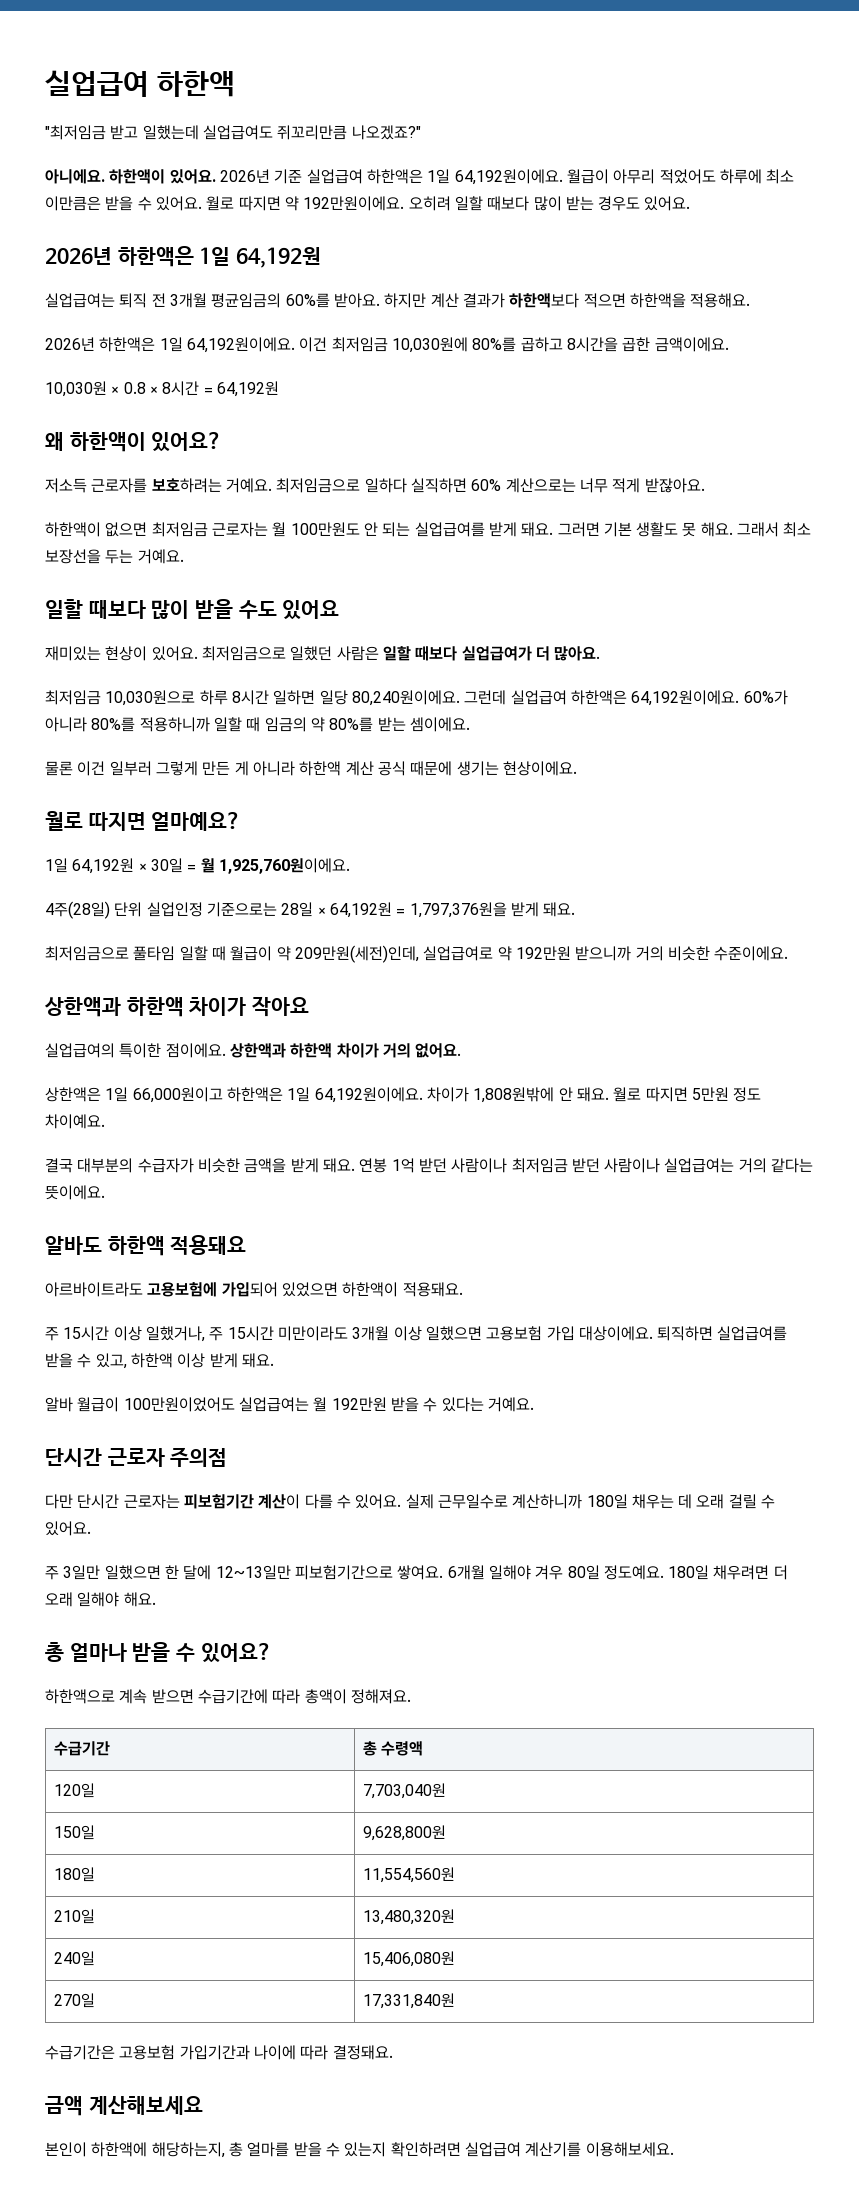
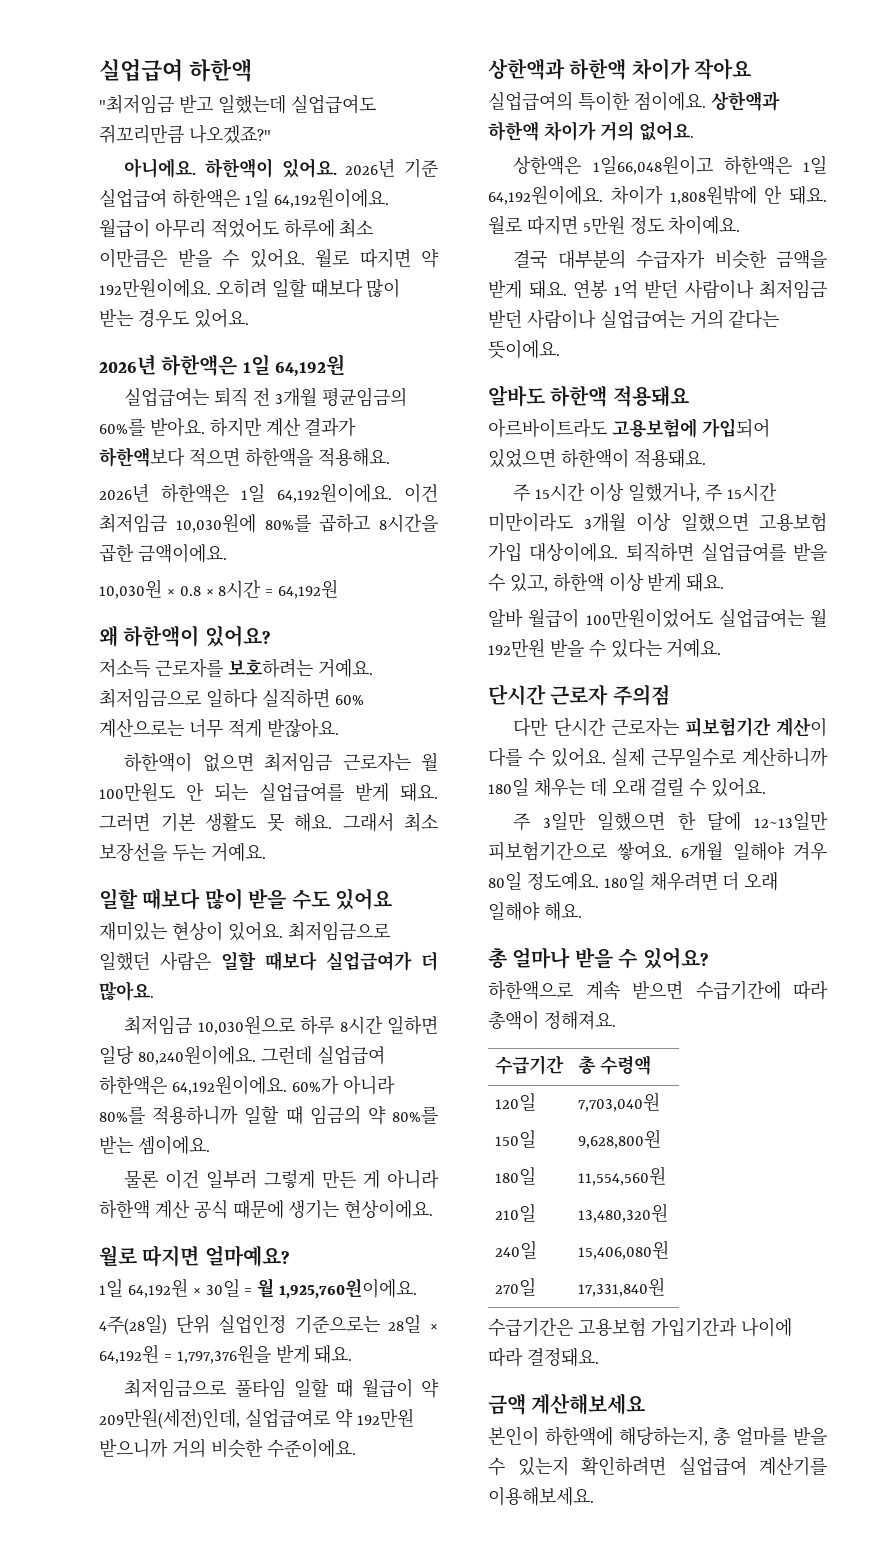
[105,1087,223,1103] 1일 66,000원이고 -> [592,155,713,175] 1일66,048원이고

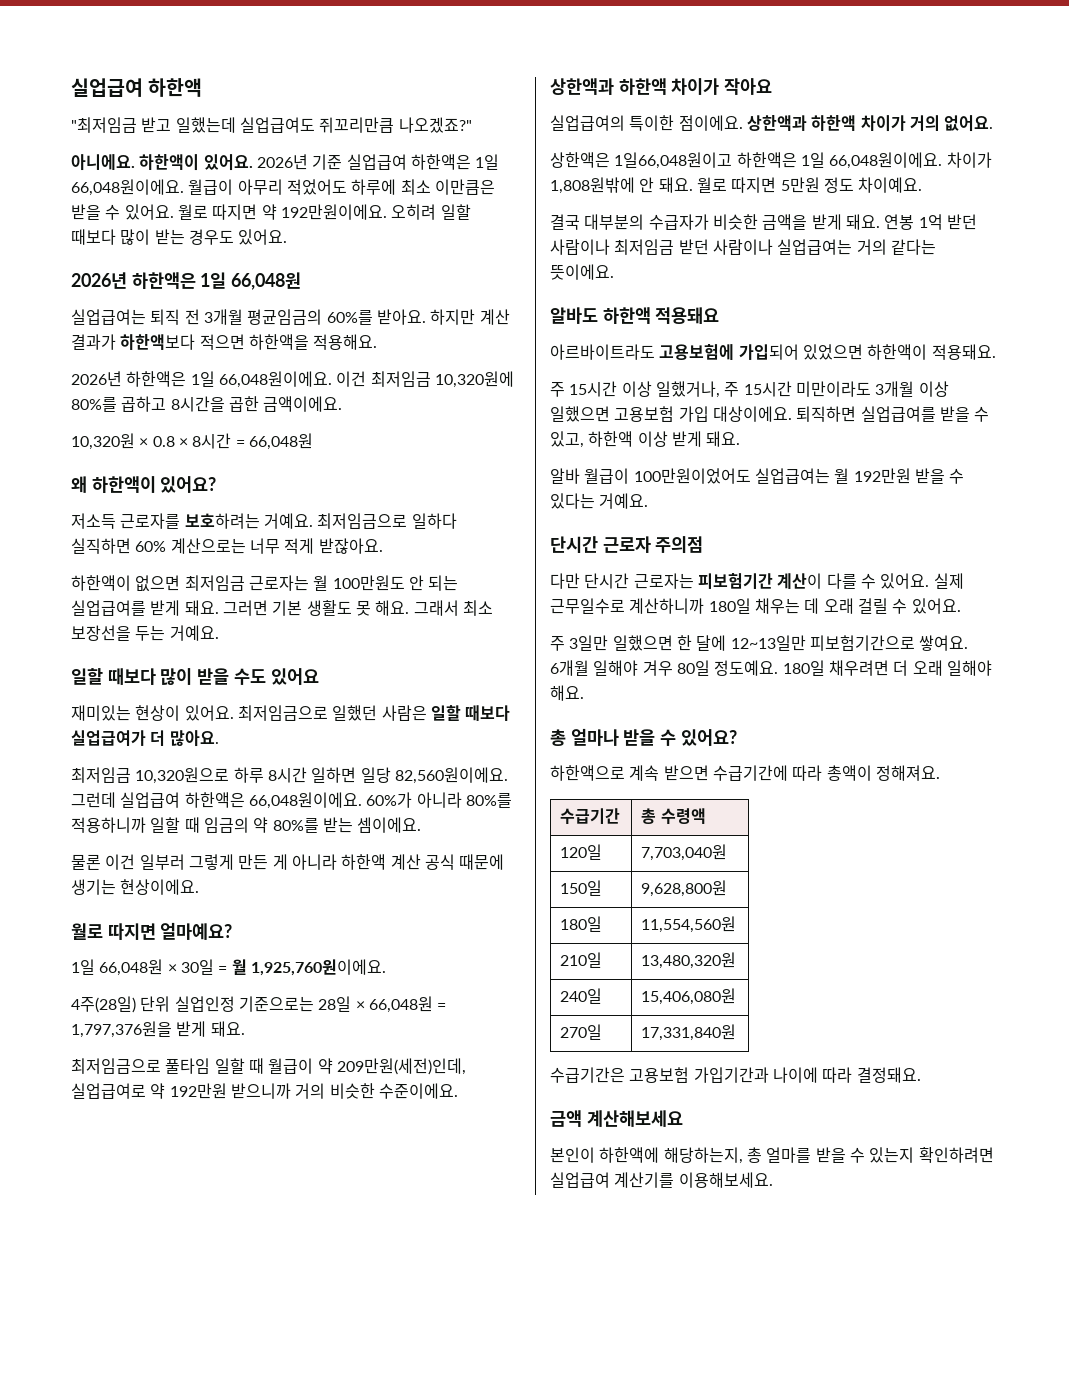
[273,188,389,208] 64,192원이에요. -> [71,179,184,196] 66,048원이에요.
[275,354,346,377] 64,192원 -> [231,272,302,290] 66,048원
[277,483,392,503] 64,192원이에요. -> [218,371,332,388] 66,048원이에요.
[175,513,256,533] 10,030원에 -> [434,371,514,388] 10,320원에
[99,579,162,599] 10,030원 -> [71,433,135,450] 10,320원
[278,579,339,599] 64,192원 -> [248,433,313,450] 66,048원
[197,1015,295,1035] 10,030원으로 -> [135,767,230,784] 10,320원으로
[137,1045,256,1065] 80,240원이에요. -> [394,767,508,784] 82,560원이에요.
[171,1075,287,1095] 64,192원이에요. -> [248,792,362,809] 66,048원이에요.
[127,1278,188,1298] 64,192원 -> [99,959,164,976] 66,048원
[99,1344,159,1364] 64,192원 -> [368,996,433,1013] 66,048원
[488,185,603,205] 64,192원이에요. -> [829,152,943,169] 66,048원이에요.

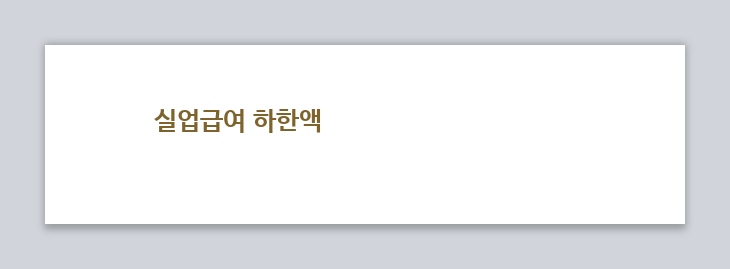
[71,117,472,133] [71,154,500,171] [71,179,495,196] [71,204,471,220] [71,229,288,245] [71,272,302,290] [71,309,510,325] [71,334,378,350] [71,371,514,388] [71,396,343,412] [71,433,313,450] [71,476,217,493] [71,513,457,529] [71,538,383,554] [71,575,459,592] [71,600,493,616] [71,625,219,641] [71,668,319,685] [71,705,511,721] [71,730,219,747] [71,767,508,784] [71,792,512,809] [71,817,422,833] [71,854,505,870] [71,879,200,895] [71,922,233,940] [71,959,386,976] [71,996,447,1013] [71,1021,245,1038] [71,1058,466,1075] [71,1083,458,1099] [550,78,773,95] [550,115,994,132] [550,152,992,169] [550,177,923,194] [550,214,977,230] [550,239,936,255] [550,264,614,280] [550,307,720,324] [550,344,996,360] [550,381,949,398] [550,406,990,422] [550,431,741,448] [550,468,965,484] [550,493,649,509] [550,536,704,554] [550,573,964,589] [550,598,961,614] [550,635,969,651] [550,660,992,676] [550,685,584,701] [550,728,737,746] [550,765,940,781] [560,808,621,824] [641,808,706,824] [560,844,603,860] [641,844,728,861] [560,880,603,896] [641,880,728,897] [560,916,603,932] [641,916,737,933] [560,952,603,968] [641,952,737,969] [560,988,603,1004] [641,988,737,1005] [560,1024,603,1040] [641,1024,737,1041] [550,1067,921,1083] [550,1110,683,1127] [550,1147,994,1164] [550,1172,773,1188] // "최저임금 받고 일했는데 실업급여도 쥐꼬리만큼 나오겠죠?" // 아니에요. 하한액이 있어요. 2026년 기준 실업급여 하한액은 1일 66,048원이에요. 월급이 아무리 적었어도 하루에 최소 이만큼은 받을 수 있어요. 월로 따지면 약 192만원이에요. 오히려 일할 때보다 많이 받는 경우도 있어요. // 2026년 하한액은 1일 66,048원 // 실업급여는 퇴직 전 3개월 평균임금의 60%를 받아요. 하지만 계산 결과가 하한액보다 적으면 하한액을 적용해요. // 2026년 하한액은 1일 66,048원이에요. 이건 최저임금 10,320원에 80%를 곱하고 8시간을 곱한 금액이에요. // 10,320원 × 0.8 × 8시간 = 66,048원 // 왜 하한액이 있어요? // 저소득 근로자를 보호하려는 거예요. 최저임금으로 일하다 실직하면 60% 계산으로는 너무 적게 받잖아요. // 하한액이 없으면 최저임금 근로자는 월 100만원도 안 되는 실업급여를 받게 돼요. 그러면 기본 생활도 못 해요. 그래서 최소 보장선을 두는 거예요. // 일할 때보다 많이 받을 수도 있어요 // 재미있는 현상이 있어요. 최저임금으로 일했던 사람은 일할 때보다 실업급여가 더 많아요. // 최저임금 10,320원으로 하루 8시간 일하면 일당 82,560원이에요. 그런데 실업급여 하한액은 66,048원이에요. 60%가 아니라 80%를 적용하니까 일할 때 임금의 약 80%를 받는 셈이에요. // 물론 이건 일부러 그렇게 만든 게 아니라 하한액 계산 공식 때문에 생기는 현상이에요. // 월로 따지면 얼마예요? // 1일 66,048원 × 30일 = 월 1,925,760원이에요. // 4주(28일) 단위 실업인정 기준으로는 28일 × 66,048원 = 1,797,376원을 받게 돼요. // 최저임금으로 풀타임 일할 때 월급이 약 209만원(세전)인데, 실업급여로 약 192만원 받으니까 거의 비슷한 수준이에요. // 상한액과 하한액 차이가 작아요 // 실업급여의 특이한 점이에요. 상한액과 하한액 차이가 거의 없어요. // 상한액은 1일66,048원이고 하한액은 1일 66,048원이에요. 차이가 1,808원밖에 안 돼요. 월로 따지면 5만원 정도 차이예요. // 결국 대부분의 수급자가 비슷한 금액을 받게 돼요. 연봉 1억 받던 사람이나 최저임금 받던 사람이나 실업급여는 거의 같다는 뜻이에요. // 알바도 하한액 적용돼요 // 아르바이트라도 고용보험에 가입되어 있었으면 하한액이 적용돼요. // 주 15시간 이상 일했거나, 주 15시간 미만이라도 3개월 이상 일했으면 고용보험 가입 대상이에요. 퇴직하면 실업급여를 받을 수 있고, 하한액 이상 받게 돼요. // 알바 월급이 100만원이었어도 실업급여는 월 192만원 받을 수 있다는 거예요. // 단시간 근로자 주의점 // 다만 단시간 근로자는 피보험기간 계산이 다를 수 있어요. 실제 근무일수로 계산하니까 180일 채우는 데 오래 걸릴 수 있어요. // 주 3일만 일했으면 한 달에 12~13일만 피보험기간으로 쌓여요. 6개월 일해야 겨우 80일 정도예요. 180일 채우려면 더 오래 일해야 해요. // 총 얼마나 받을 수 있어요? // 하한액으로 계속 받으면 수급기간에 따라 총액이 정해져요. // 수급기간 | 총 수령액 // 120일 | 7,703,040원 // 150일 | 9,628,800원 // 180일 | 11,554,560원 // 210일 | 13,480,320원 // 240일 | 15,406,080원 // 270일 | 17,331,840원 // 수급기간은 고용보험 가입기간과 나이에 따라 결정돼요. // 금액 계산해보세요 // 본인이 하한액에 해당하는지, 총 얼마를 받을 수 있는지 확인하려면 실업급여 계산기를 이용해보세요. -> (323, 121) none

